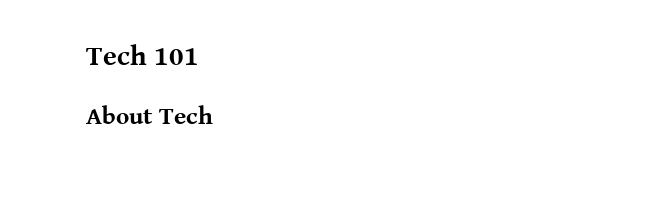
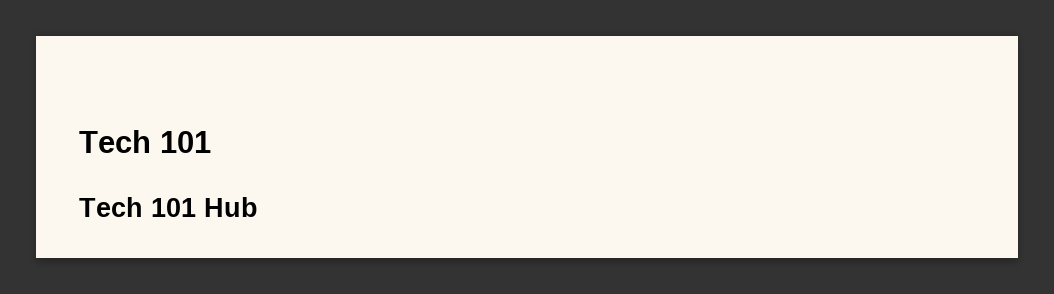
[86,105,213,124] About Tech -> [79,197,258,217] Tech 101 Hub

